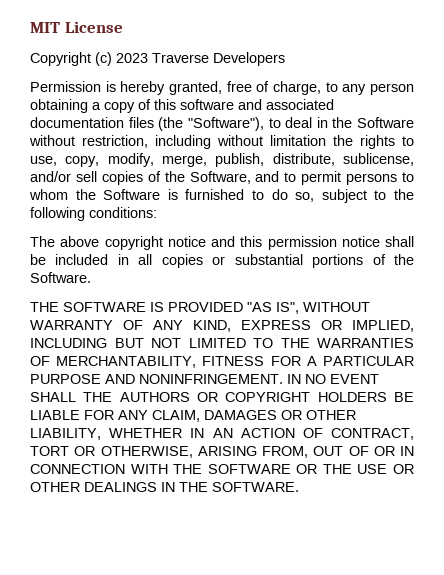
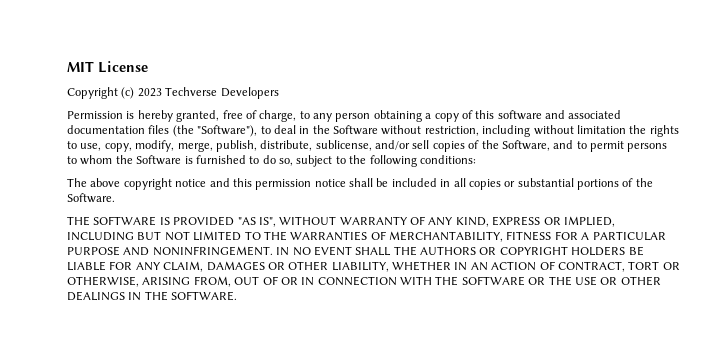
[152,53,209,63] Traverse -> [165,87,218,96] Techverse

